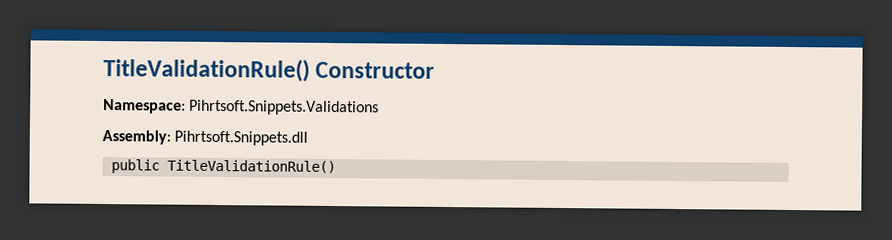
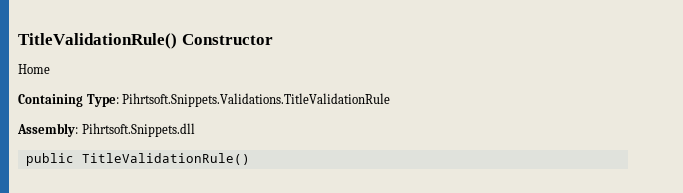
[103,99,380,116] Namespace: Pihrtsoft.Snippets.Validations -> [18,64,50,74] [18,93,391,107] Home // Containing Type: Pihrtsoft.Snippets.Validations.TitleValidationRule

